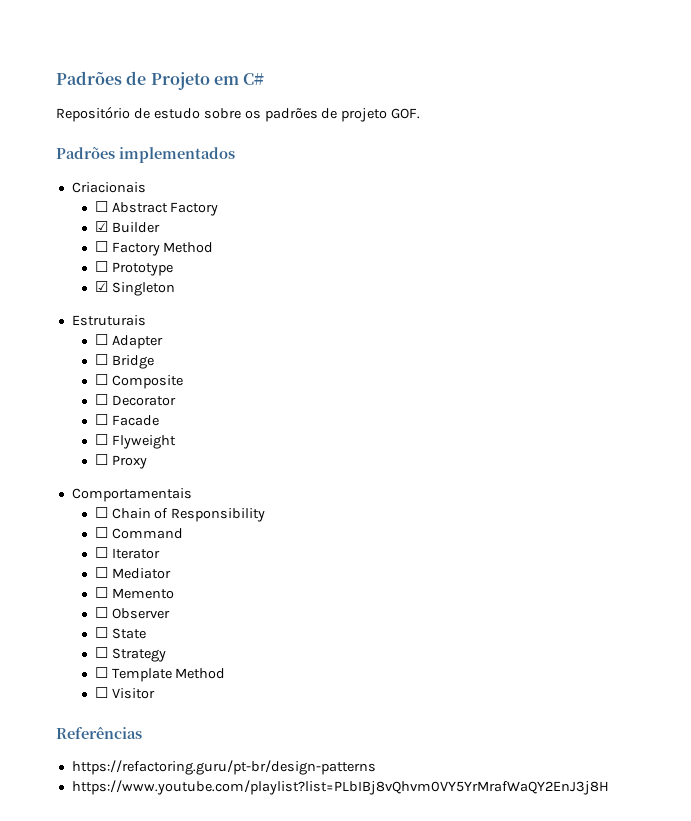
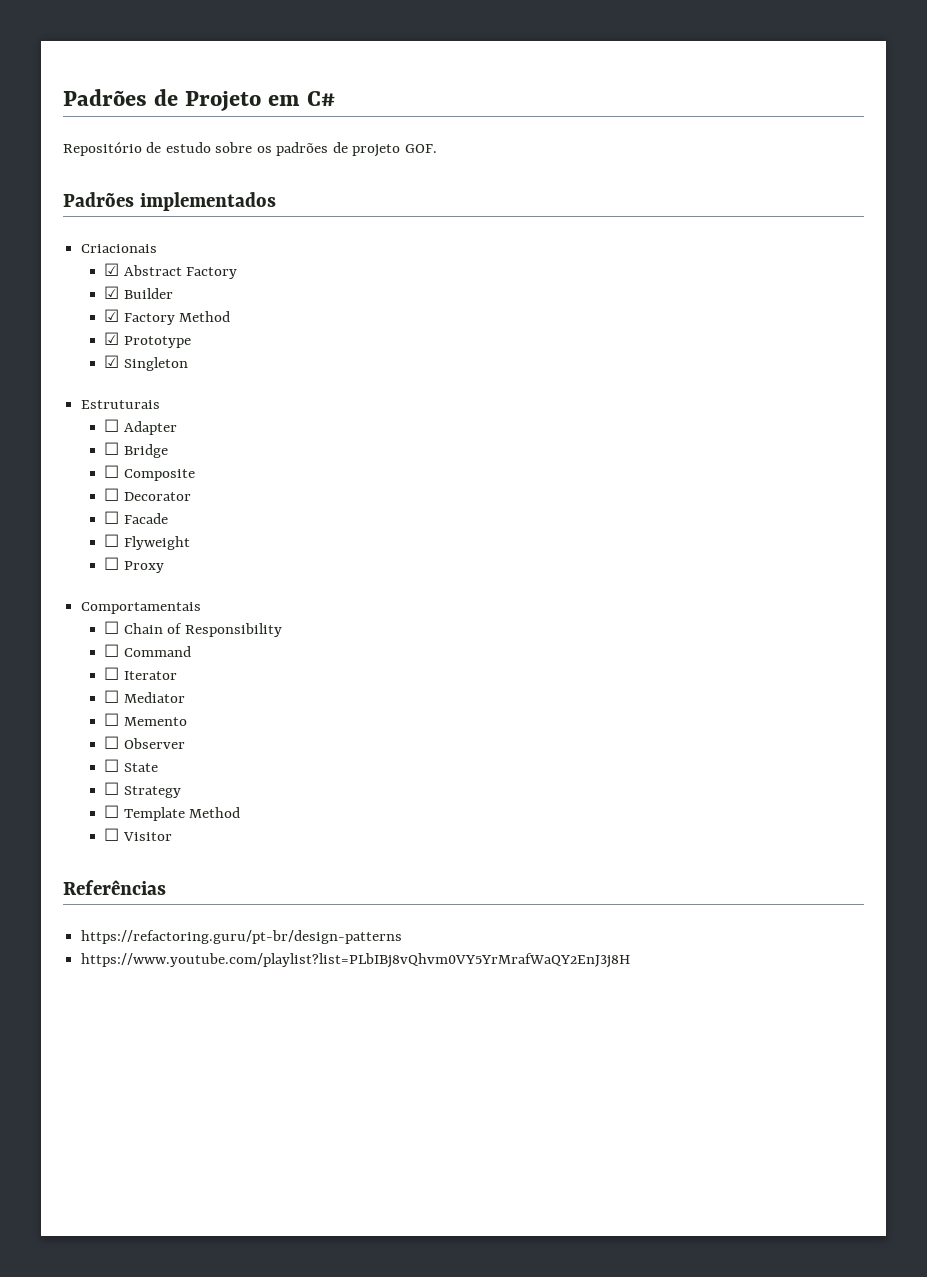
[94,201,108,212] ☐ -> [104,263,120,276] ☑
[94,241,108,252] ☐ -> [104,309,120,322] ☑
[94,261,108,272] ☐ -> [104,332,120,345] ☑

